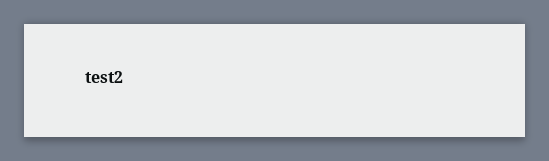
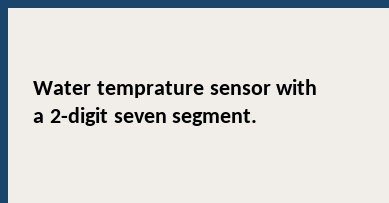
[85,71,123,83] test2 -> [33,79,318,98] [33,107,258,126] Water temprature sensor with a 2-digit seven segment.

